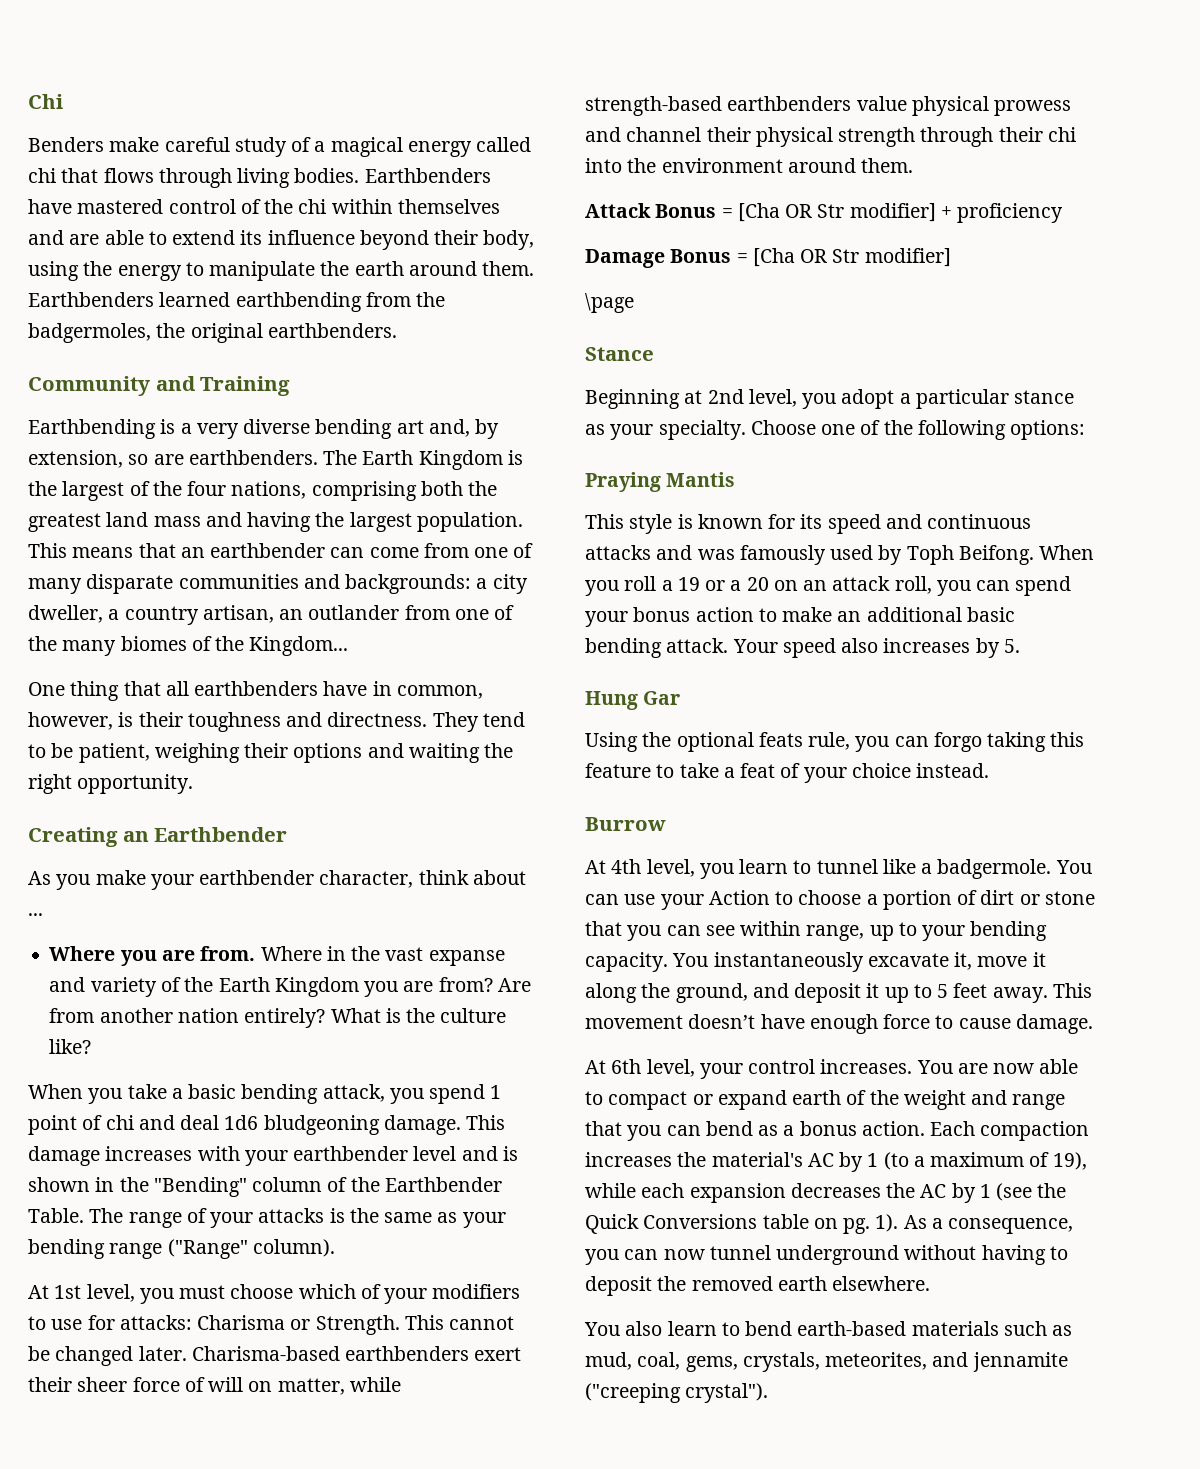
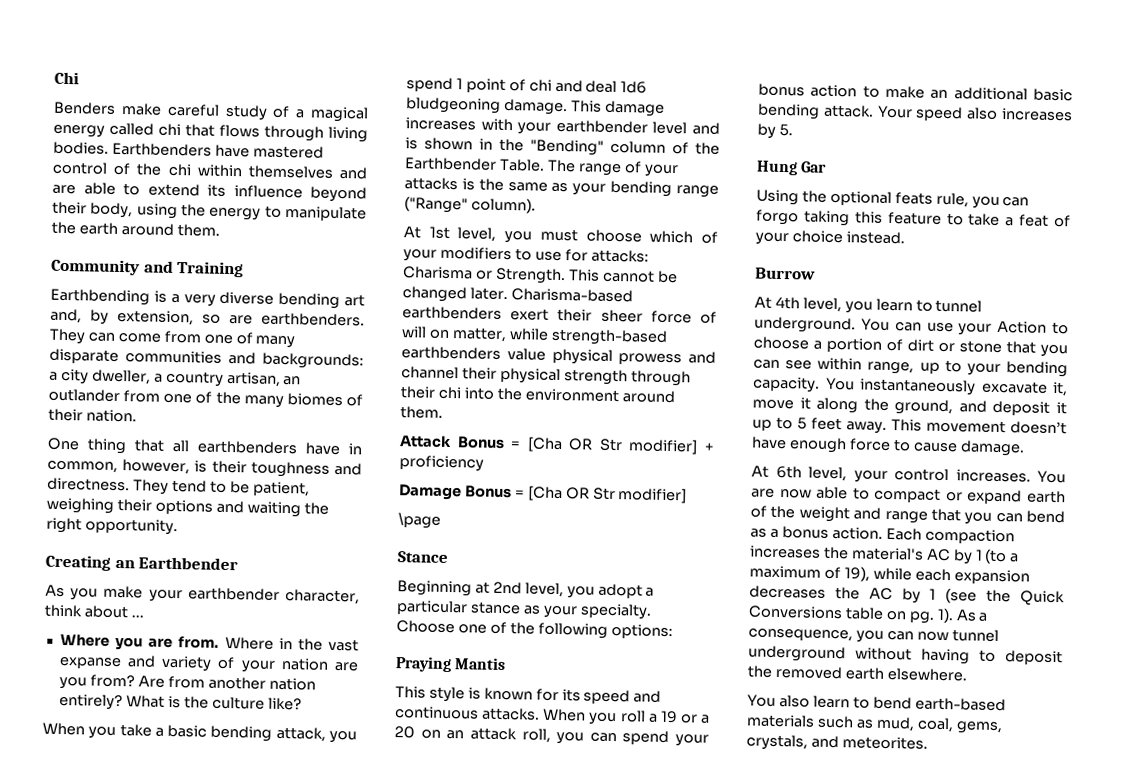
[28,292,446,312] [28,323,397,343] Earthbenders learned earthbending from the badgermoles, the original earthbenders. -> (220, 230) none
[323,450,523,470] [28,481,498,501] [28,512,523,532] [28,543,326,558] The Earth Kingdom is the largest of the four nations, comprising both the greatest land mass and having the largest population. This means that an earthbender -> [49,328,86,345] They
[215,636,349,656] the Kingdom... -> [48,408,137,423] their nation.
[184,977,434,997] the Earth Kingdom you are -> [240,657,360,673] [58,676,87,690] your nation are you
[585,545,1034,565] attacks and was famously used by Toph Beifong. -> [481,707,541,721] attacks.
[882,859,1052,879] like a badgermole. -> [754,316,856,334] underground.
[825,1352,1068,1372] [585,1383,769,1403] meteorites, and jennamite ("creeping crystal"). -> [810,735,928,750] and meteorites.

